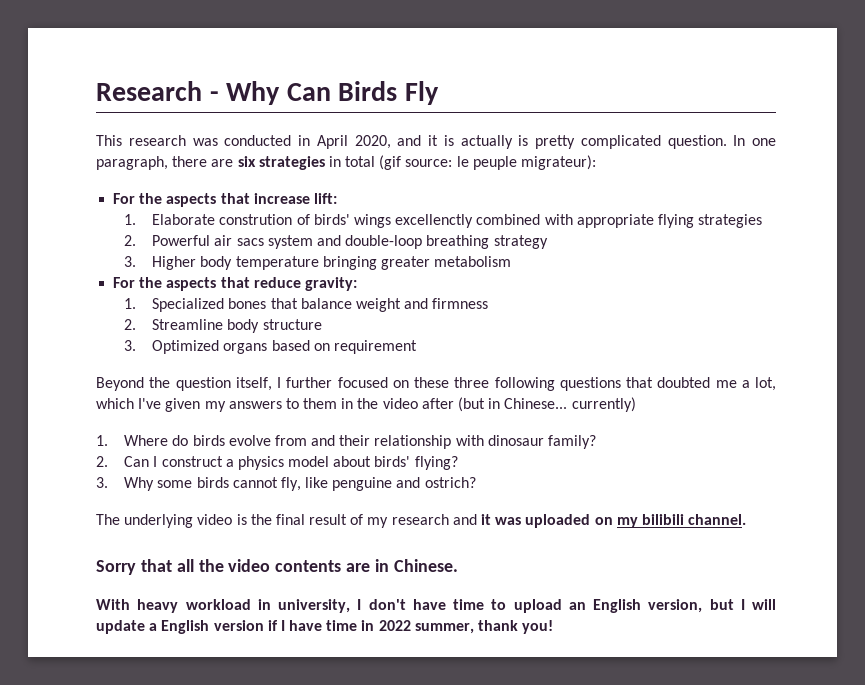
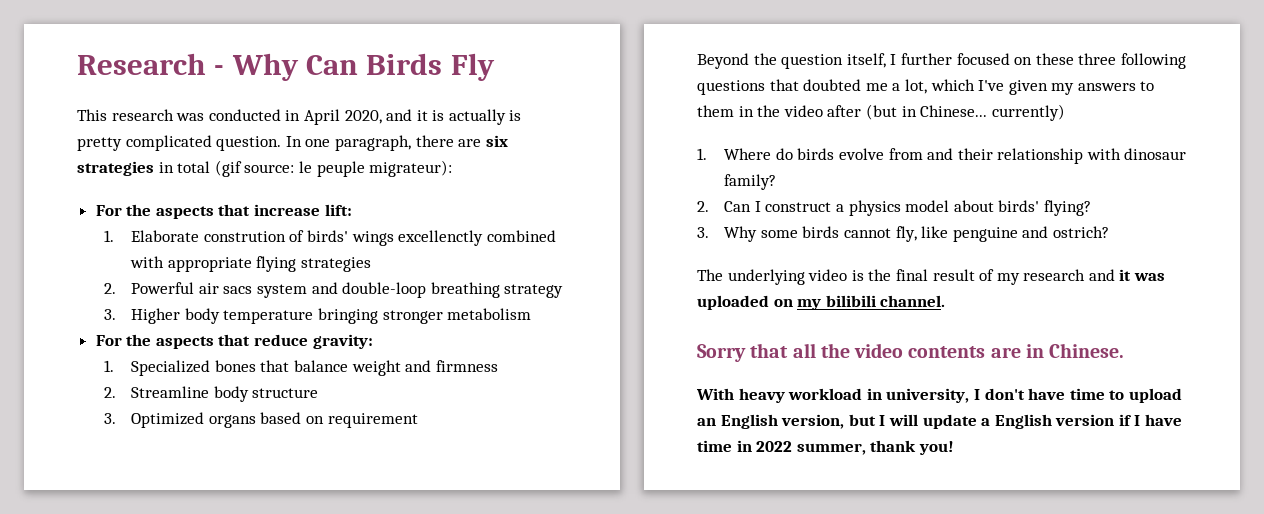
[381,256,431,270] greater -> [382,310,443,324] stronger

